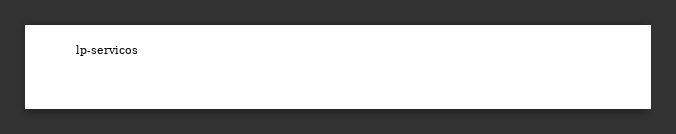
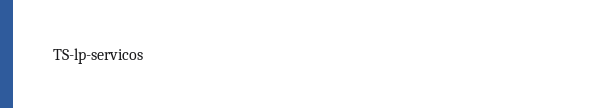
[76,45,138,56] lp-servicos -> [53,48,143,64] TS-lp-servicos

